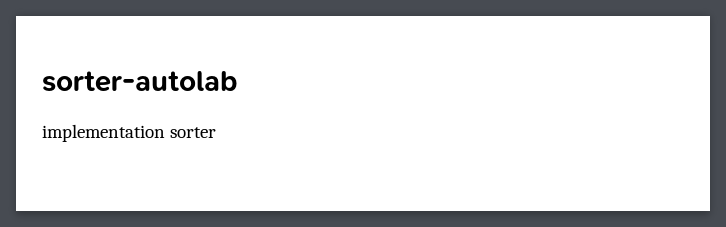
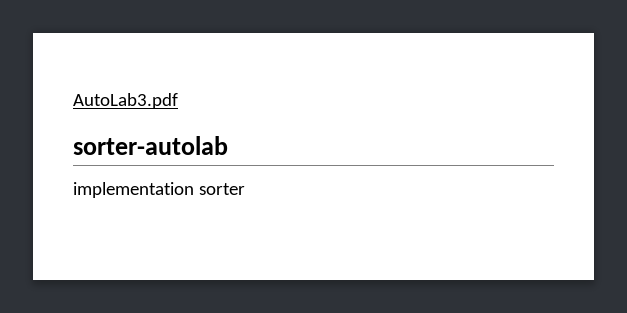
(42, 81) none -> [73,93,178,109] AutoLab3.pdf //

